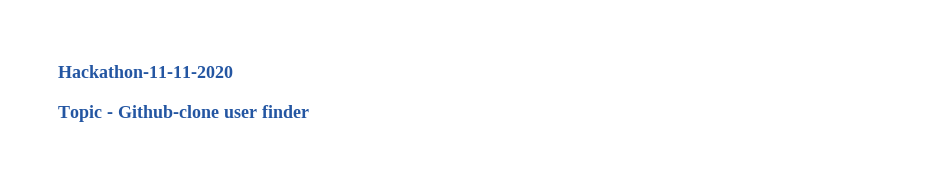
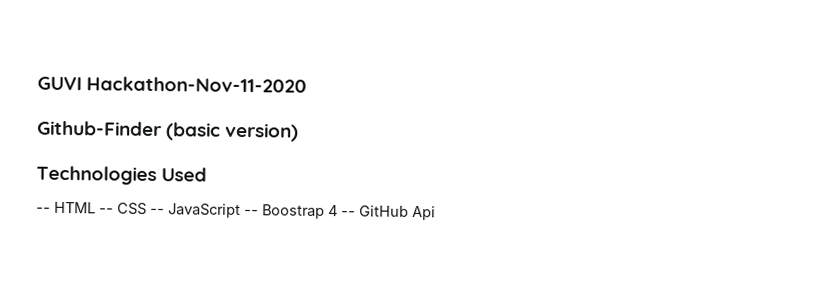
[58,65,233,78] [58,105,309,122] Hackathon-11-11-2020 // Topic - Github-clone user finder -> [37,76,308,93] [37,120,300,142] [36,165,208,186] [36,201,436,221] GUVI Hackathon-Nov-11-2020 // Github-Finder (basic version) // Technologies Used // -- HTML -- CSS -- JavaScript -- Boostrap 4 -- GitHub Api

